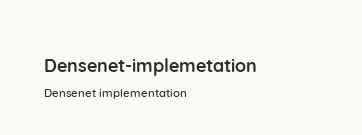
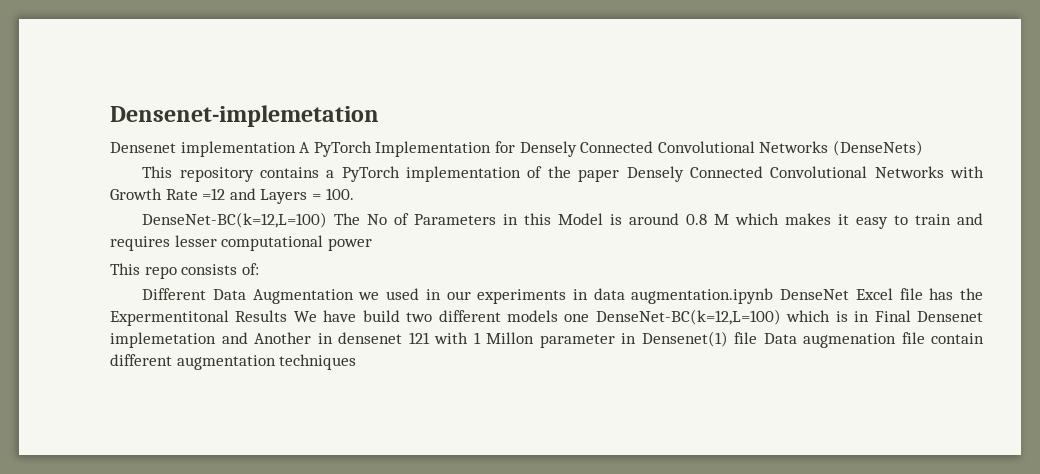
(188, 94) none -> [299,140,923,157] [142,166,984,182] [110,188,354,204] [142,212,984,229] [110,235,372,251] [110,263,259,279] [142,288,983,304] [110,309,984,326] [110,331,984,348] [110,354,357,370] A PyTorch Implementation for Densely Connected Convolutional Networks (DenseNets) // This repository contains a PyTorch implementation of the paper Densely Connected Convolutional Networks with Growth Rate =12 and Layers = 100. // DenseNet-BC(k=12,L=100) The No of Parameters in this Model is around 0.8 M which makes it easy to train and requires lesser computational power // This repo consists of: // Different Data Augmentation we used in our experiments in data augmentation.ipynb DenseNet Excel file has the Expermentitonal Results We have build two different models one DenseNet-BC(k=12,L=100) which is in Final Densenet implemetation and Another in densenet 121 with 1 Millon parameter in Densenet(1) file Data augmenation file contain different augmentation techniques

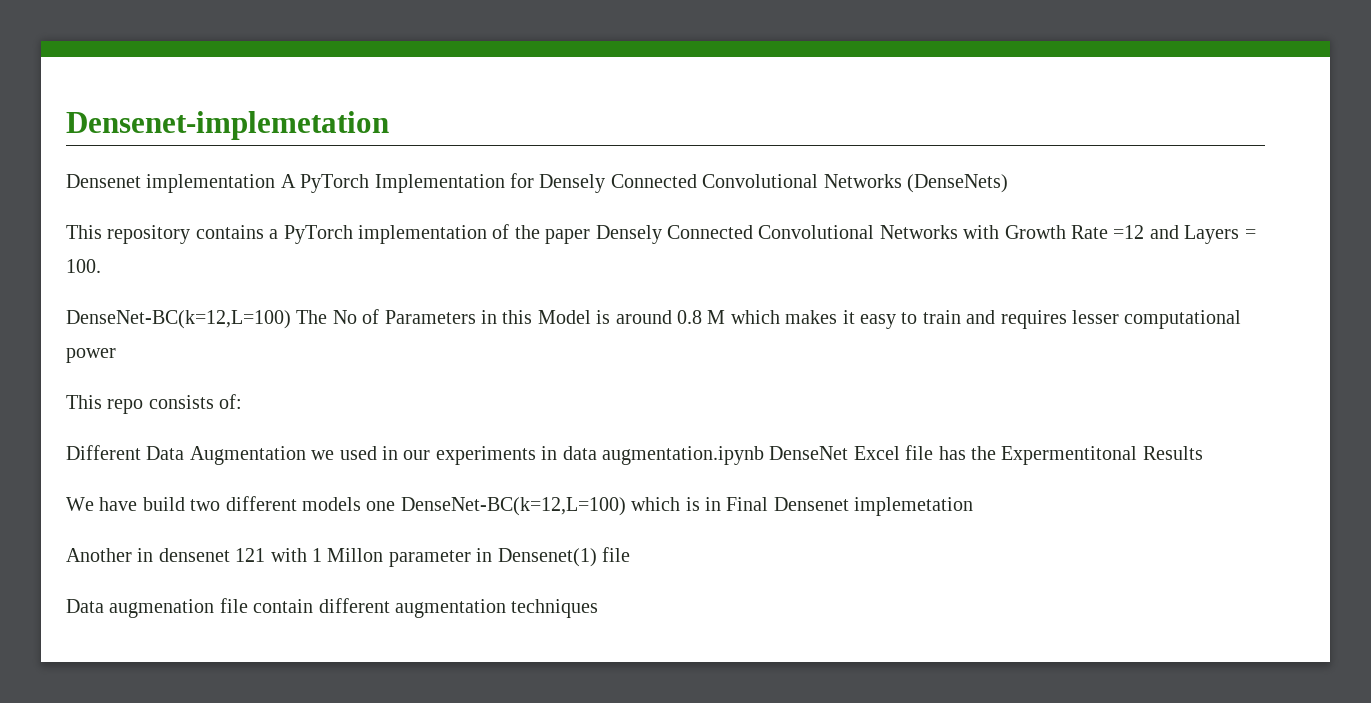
(288, 316) none -> (1203, 453) //
[221,332,248,344] and -> (974, 506) //
(757, 338) none -> (630, 554) //

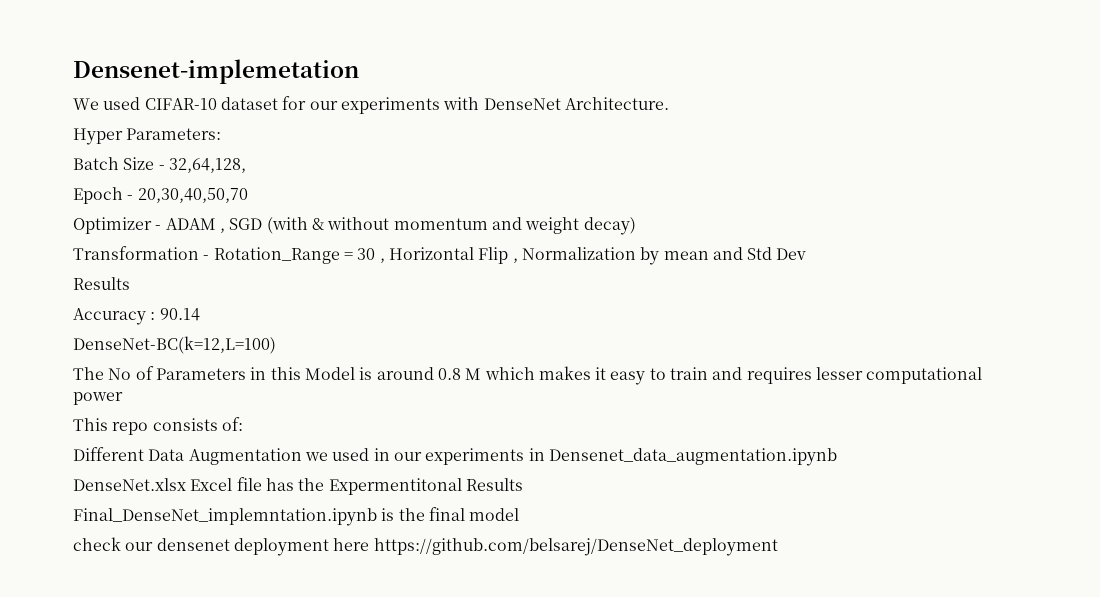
[66,173,1008,193] [66,224,1256,244] [66,259,101,273] [66,310,291,329] Densenet implementation A PyTorch Implementation for Densely Connected Convolutional Networks (DenseNets) // This repository contains a PyTorch implementation of the paper Densely Connected Convolutional Networks with Growth Rate =12 and Layers = 100. // DenseNet-BC(k=12,L=100) -> [73,96,669,114] [73,128,222,145] [73,157,246,173] [73,187,248,204] [73,217,636,235] [73,246,807,265] [73,277,130,290] [73,308,200,325] [73,336,276,354] We used CIFAR-10 dataset for our experiments with DenseNet Architecture. // Hyper Parameters: // Batch Size - 32,64,128, // Epoch - 20,30,40,50,70 // Optimizer - ADAM , SGD (with & without momentum and weight decay) // Transformation - Rotation_Range = 30 , Horizontal Flip , Normalization by mean and Std Dev // Results // Accuracy : 90.14 // DenseNet-BC(k=12,L=100) //
[562,446,849,465] data augmentation.ipynb DenseNet -> [548,448,837,466] [73,478,186,491] Densenet_data_augmentation.ipynb // DenseNet.xlsx
[66,496,974,516] [66,547,630,567] [66,598,599,618] We have build two different models one DenseNet-BC(k=12,L=100) which is in Final Densenet implemetation // Another in densenet 121 with 1 Millon parameter in Densenet(1) file // Data augmenation file contain different augmentation techniques -> [73,507,520,526] [73,537,778,556] Final_DenseNet_implemntation.ipynb is the final model // check our densenet deployment here https://github.com/belsarej/DenseNet_deployment

